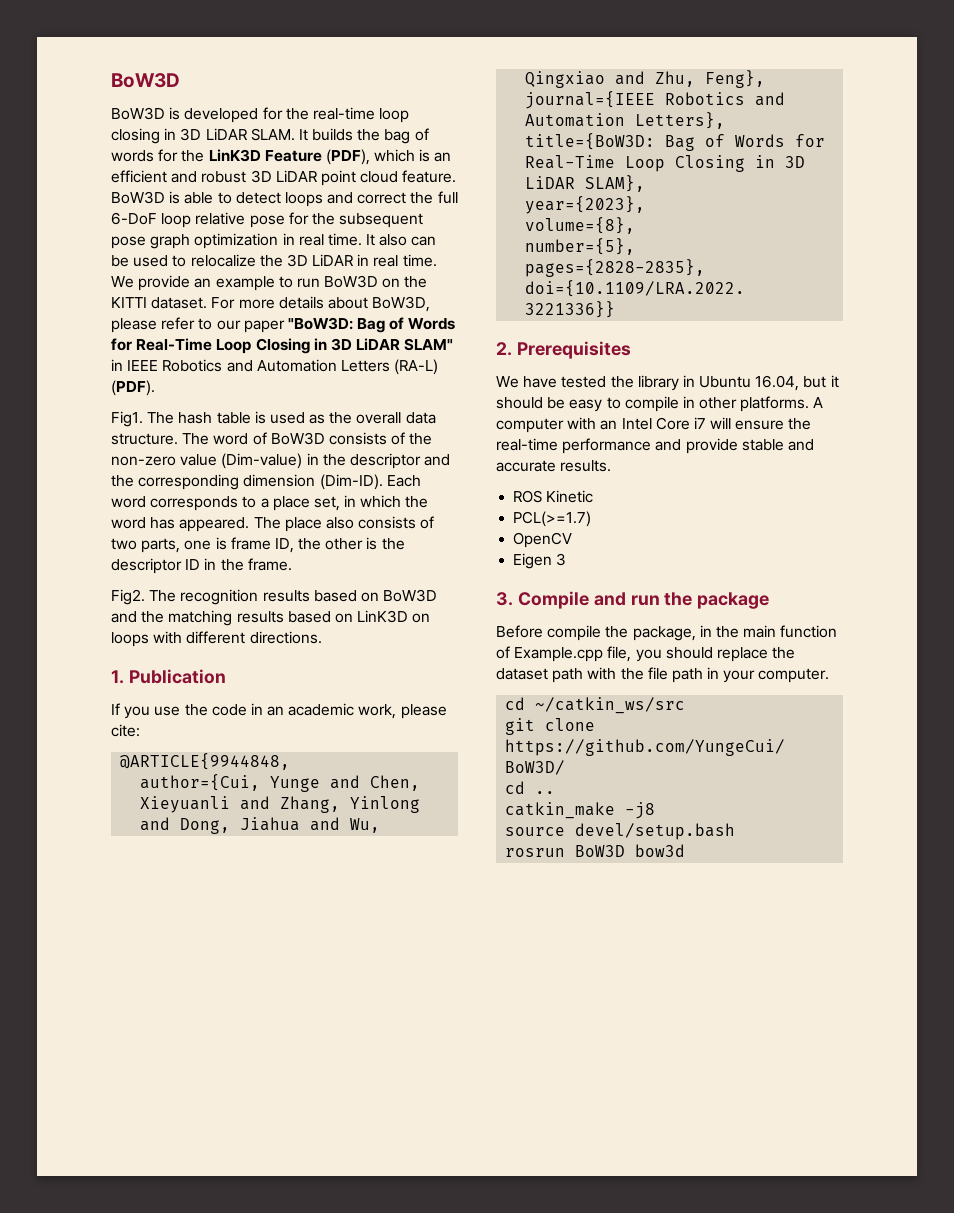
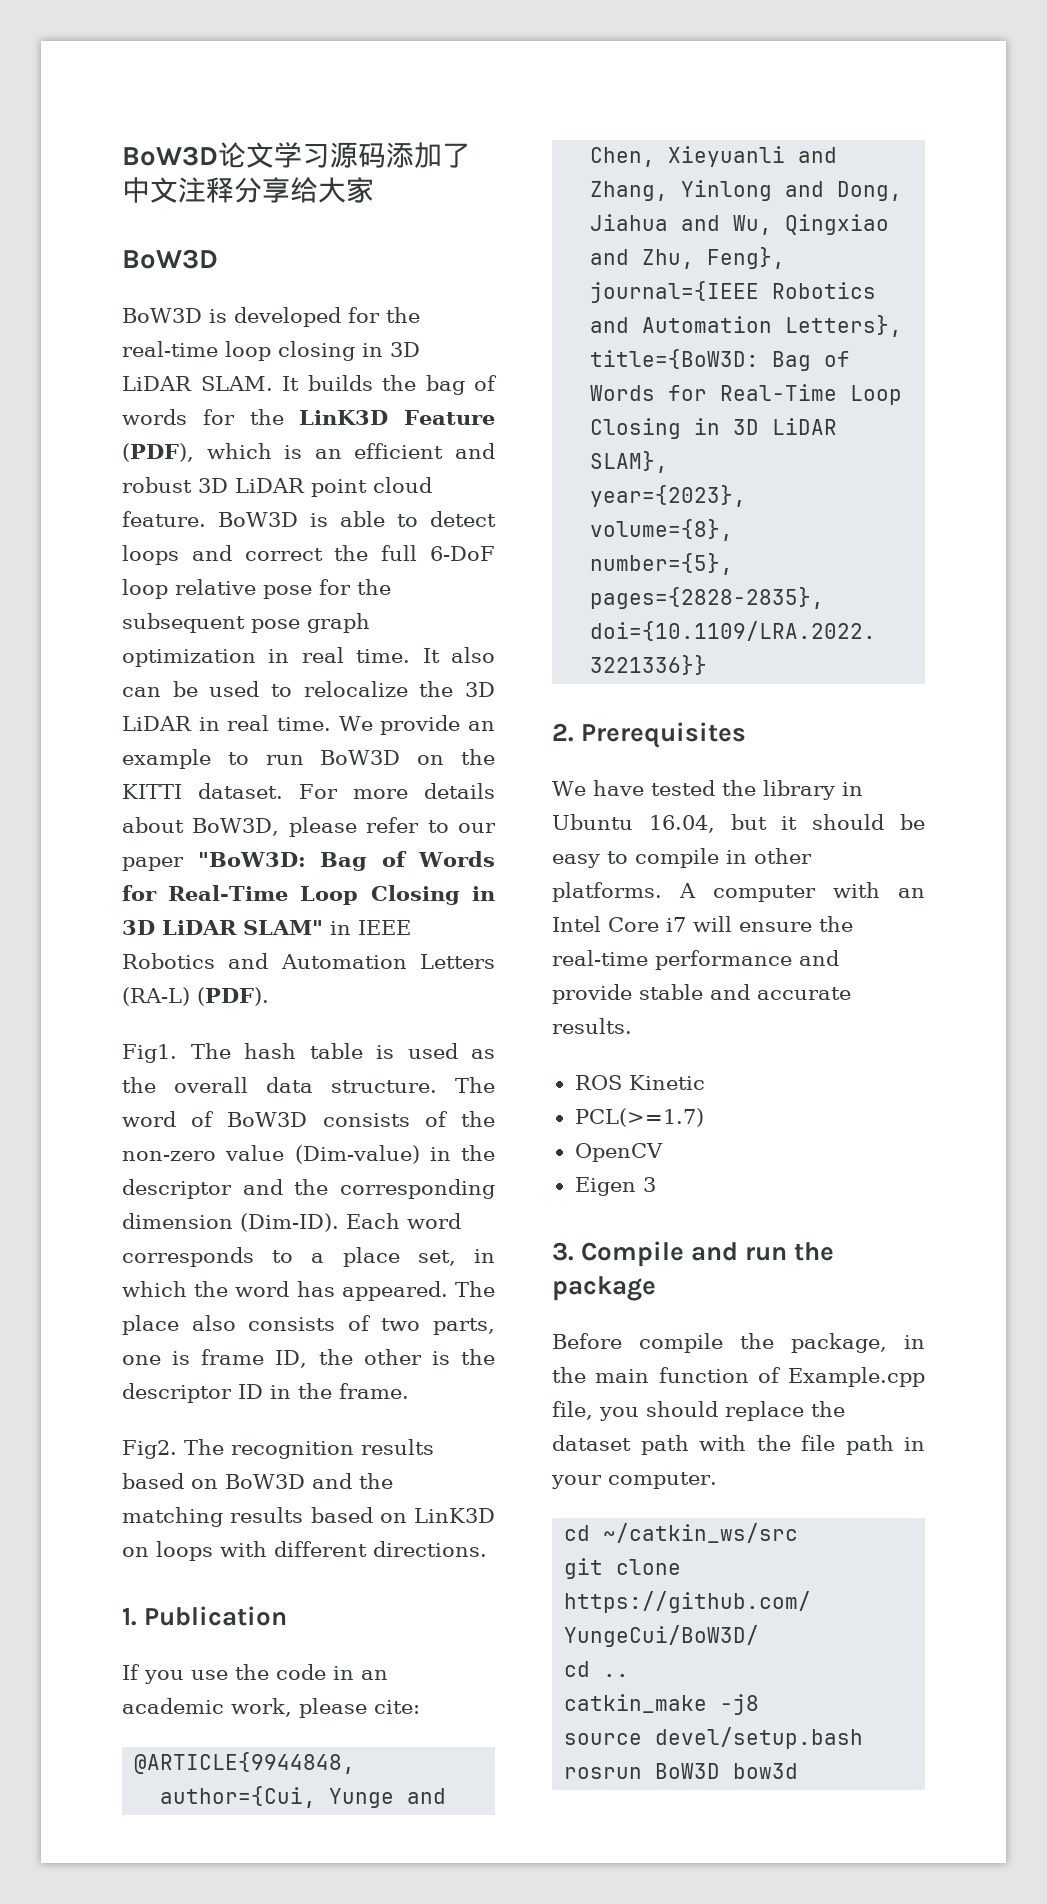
[111,73,180,88] BoW3D -> [122,142,470,168] [122,177,374,203] [122,249,218,269] BoW3D论文学习源码添加了中文注释分享给大家 // BoW3D

